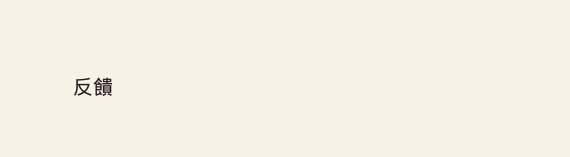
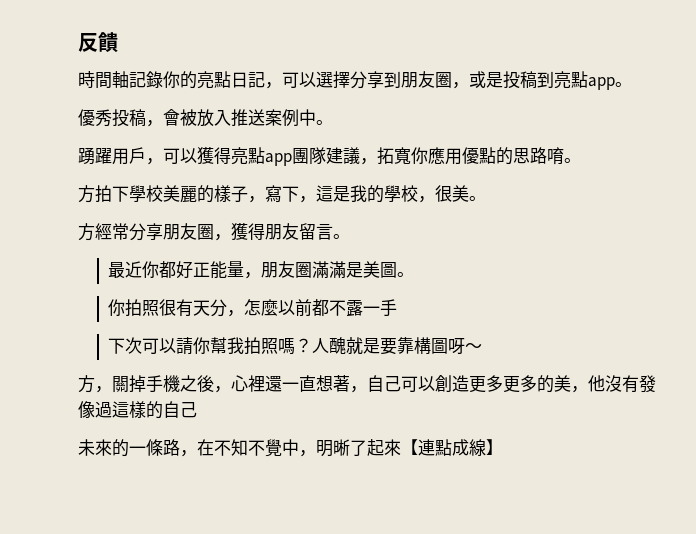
(113, 87) none -> [78,71,632,90] [78,109,333,127] [78,147,581,166] [78,185,486,203] [78,223,350,241] [108,261,415,279] [108,299,398,317] [108,337,483,355] [78,375,656,393] [78,401,197,419] [78,439,503,457] // 時間軸記錄你的亮點日記，可以選擇分享到朋友圈，或是投稿到亮點app。 // 優秀投稿，會被放入推送案例中。 // 踴躍用戶，可以獲得亮點app團隊建議，拓寬你應用優點的思路唷。 // 方拍下學校美麗的樣子，寫下，這是我的學校，很美。 // 方經常分享朋友圈，獲得朋友留言。 // 最近你都好正能量，朋友圈滿滿是美圖。 // 你拍照很有天分，怎麼以前都不露一手 // 下次可以請你幫我拍照嗎？人醜就是要靠構圖呀～ // 方，關掉手機之後，心裡還一直想著，自己可以創造更多更多的美，他沒有發像過這樣的自己 // 未來的一條路，在不知不覺中，明晰了起來【連點成線】

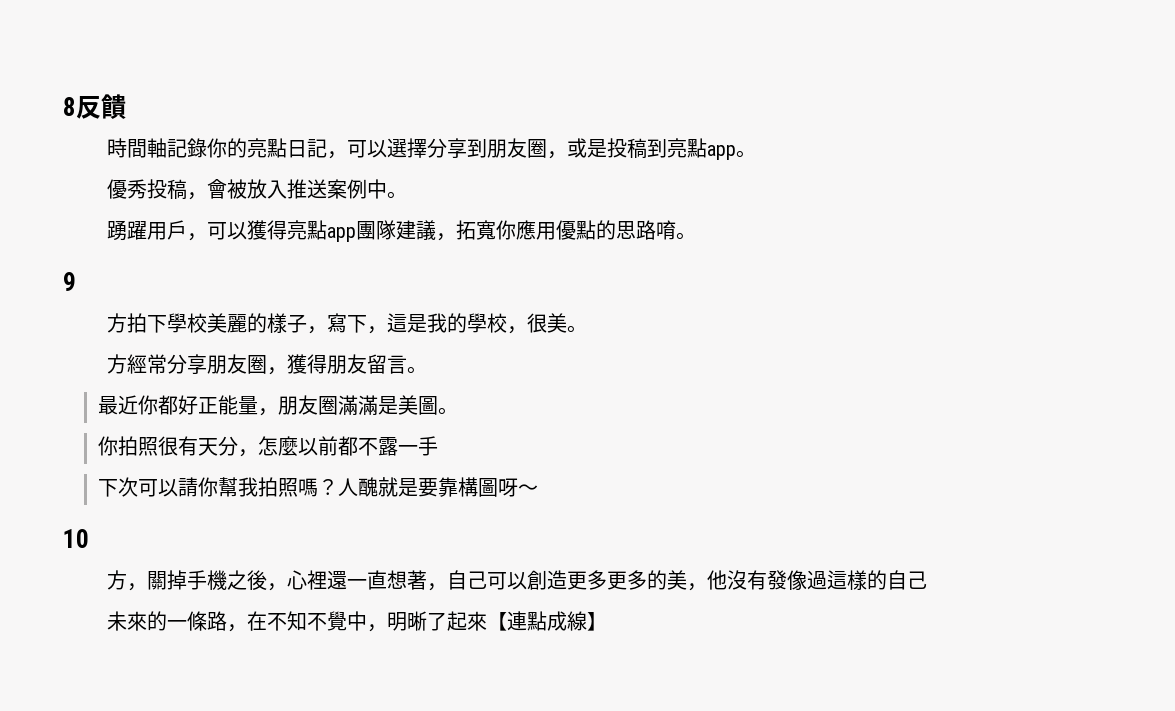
(78, 42) none -> [63,97,76,116] 8
(581, 160) none -> [63,272,76,291] // 9
(483, 347) none -> [63,529,89,548] // 10

